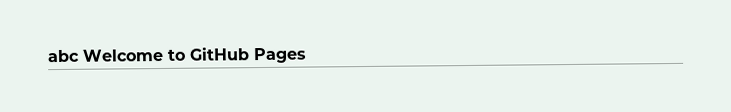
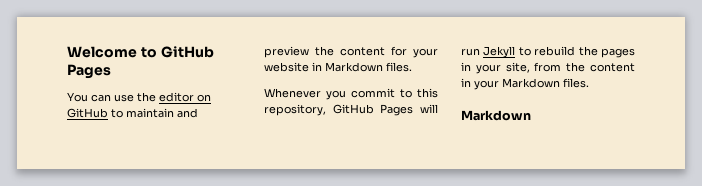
[47,49,80,63] abc -> (67, 52) none
(307, 55) none -> [67,92,211,102] [67,108,198,118] [264,46,438,58] [264,62,412,72] [264,88,438,100] [264,104,438,116] [461,46,635,58] [461,62,635,74] [461,78,589,90] [461,110,531,121] // You can use the editor on GitHub to maintain and preview the content for your website in Markdown files. // Whenever you commit to this repository, GitHub Pages will run Jekyll to rebuild the pages in your site, from the content in your Markdown files. // Markdown

